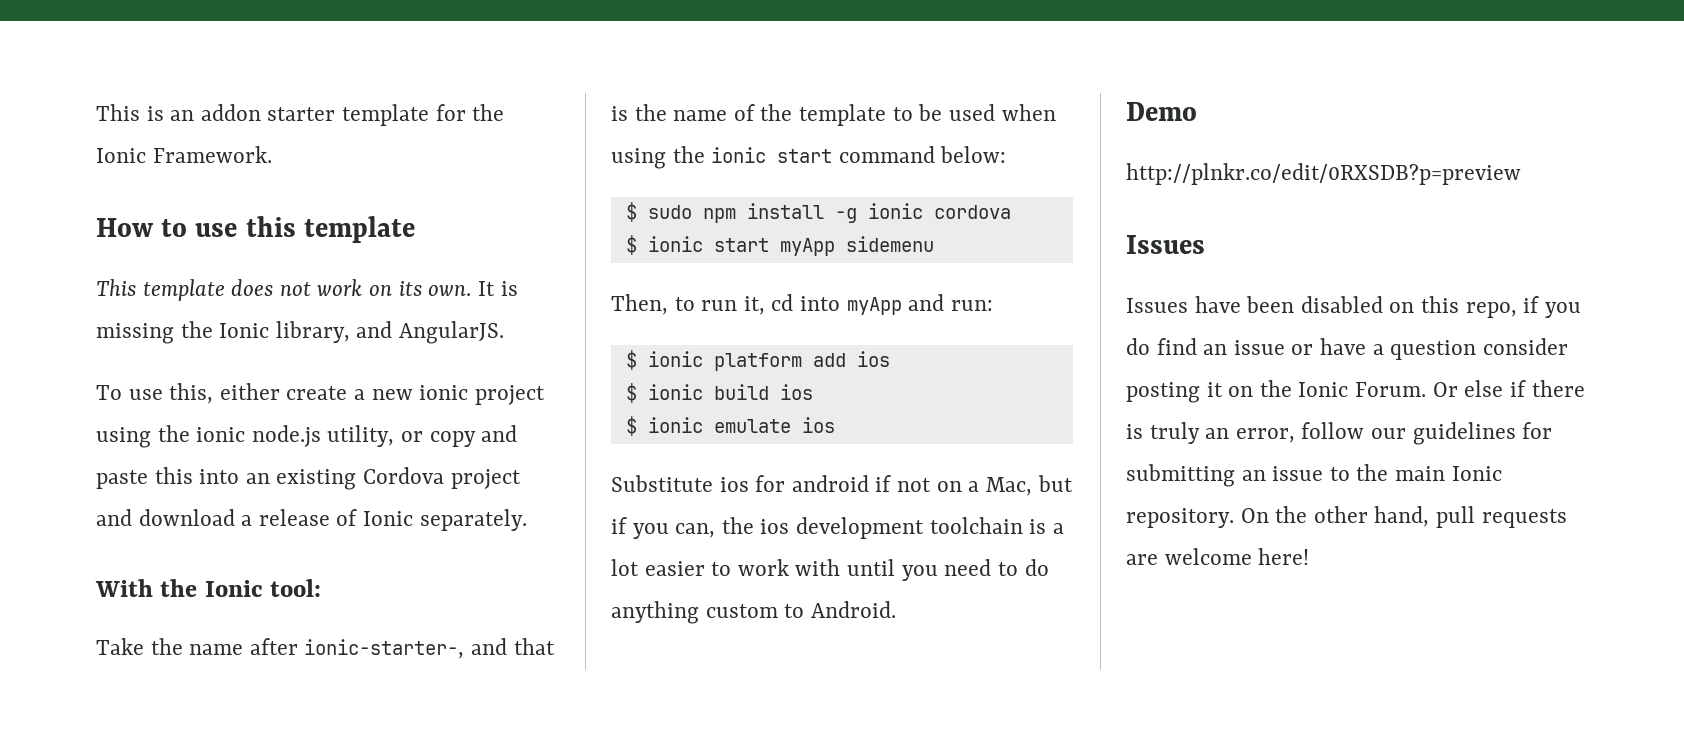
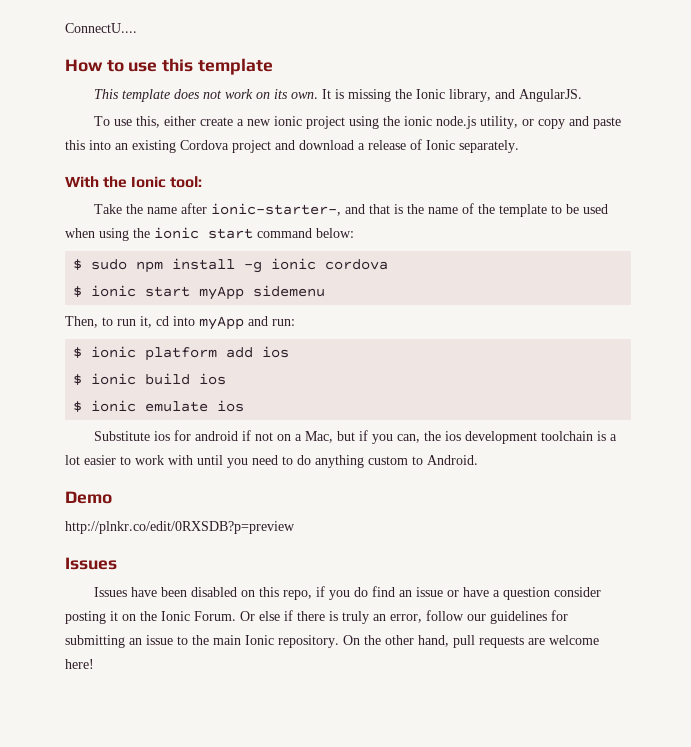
[96,104,505,126] [96,146,272,163] This is an addon starter template for the Ionic Framework. -> [65,23,137,33] ConnectU....

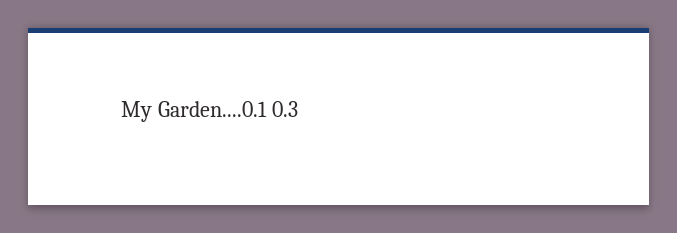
[65,23,137,33] [65,58,273,75] [93,89,582,102] [93,116,621,129] [65,139,519,153] [65,176,202,188] [93,203,608,217] [65,227,354,241] [73,258,389,273] [73,285,326,300] [65,316,295,330] [73,346,290,361] [73,373,227,385] [73,400,245,412] [93,430,617,444] [65,455,478,468] [65,491,112,504] [65,521,295,534] [65,557,117,570] [93,586,601,600] [65,610,568,624] [65,635,599,648] [65,659,94,669] ConnectU.... // How to use this template // This template does not work on its own. It is missing the Ionic library, and AngularJS. // To use this, either create a new ionic project using the ionic node.js utility, or copy and paste this into an existing Cordova project and download a release of Ionic separately. // With the Ionic tool: // Take the name after ionic-starter-, and that is the name of the template to be used when using the ionic start command below: // $ sudo npm install -g ionic cordova // $ ionic start myApp sidemenu // Then, to run it, cd into myApp and run: // $ ionic platform add ios // $ ionic build ios // $ ionic emulate ios // Substitute ios for android if not on a Mac, but if you can, the ios development toolchain is a lot easier to work with until you need to do anything custom to Android. // Demo // http://plnkr.co/edit/0RXSDB?p=preview // Issues // Issues have been disabled on this repo, if you do find an issue or have a question consider posting it on the Ionic Forum. Or else if there is truly an error, follow our guidelines for submitting an issue to the main Ionic repository. On the other hand, pull requests are welcome here! -> [121,101,298,122] My Garden....0.1 0.3

